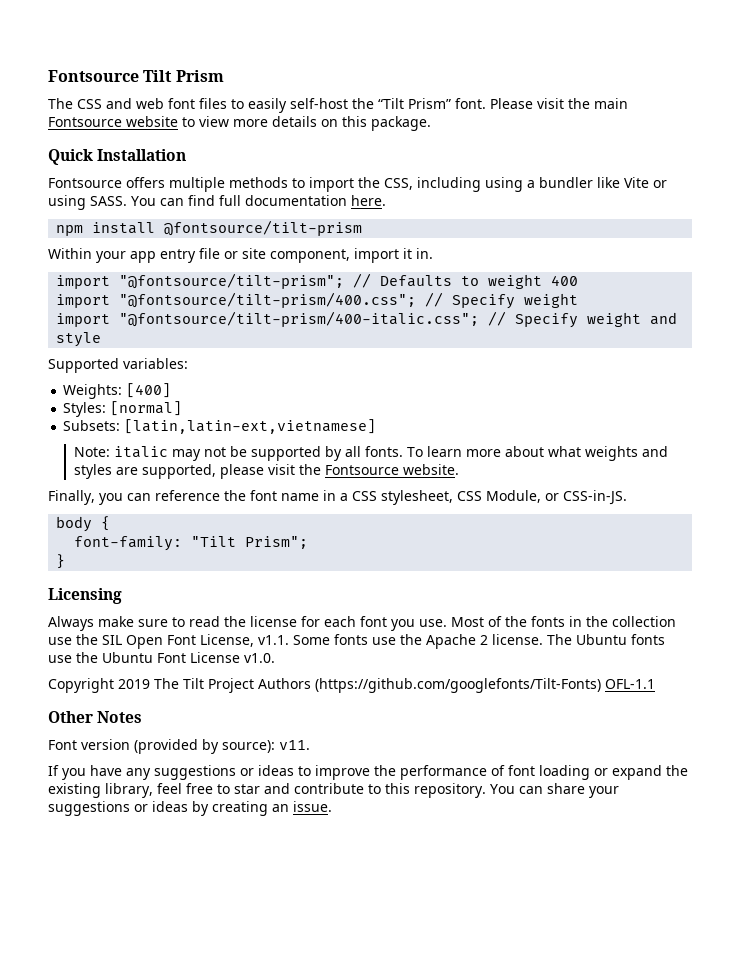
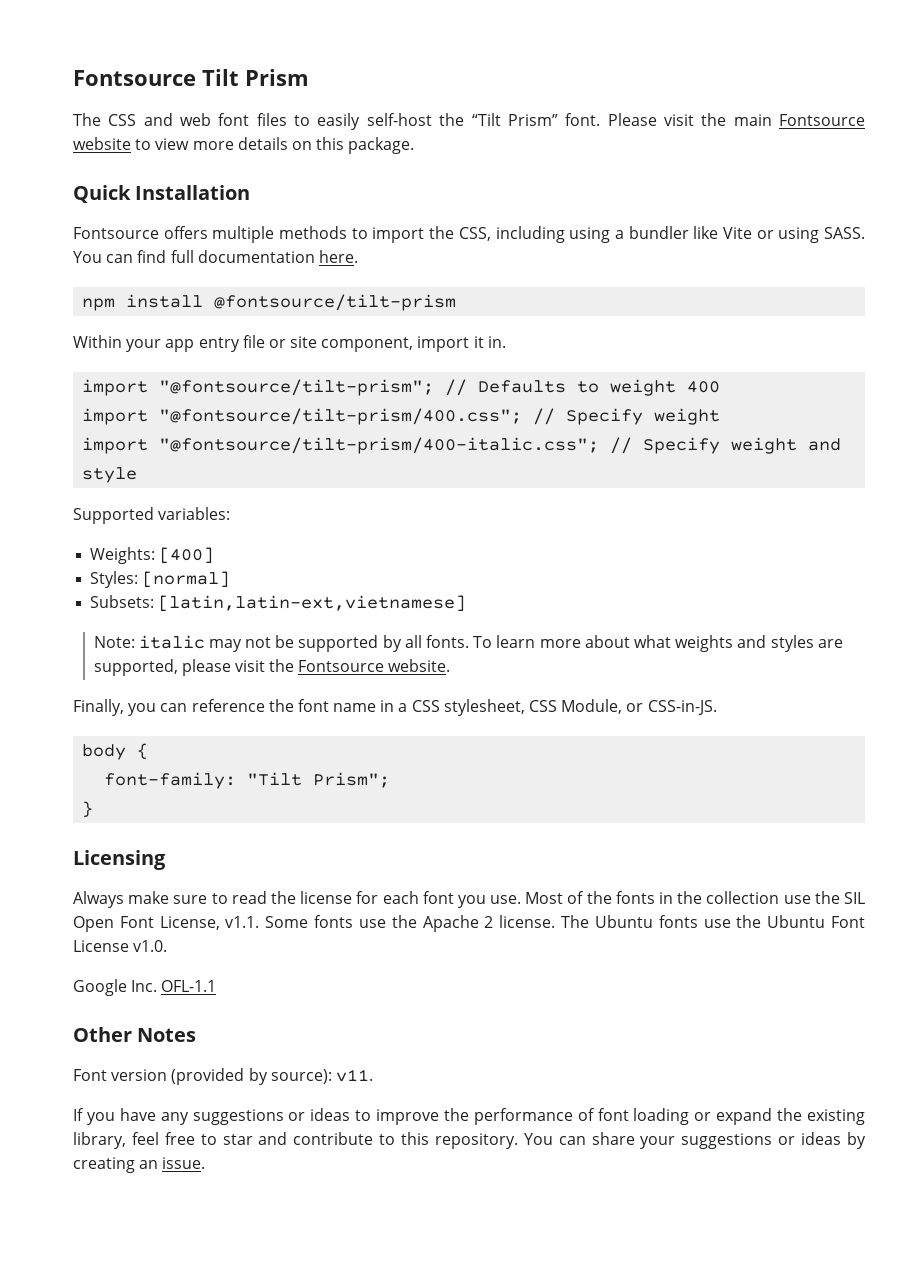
[48,678,601,693] Copyright 2019 The Tilt Project Authors (https://github.com/googlefonts/Tilt-Fonts) -> [73,979,158,996] Google Inc.

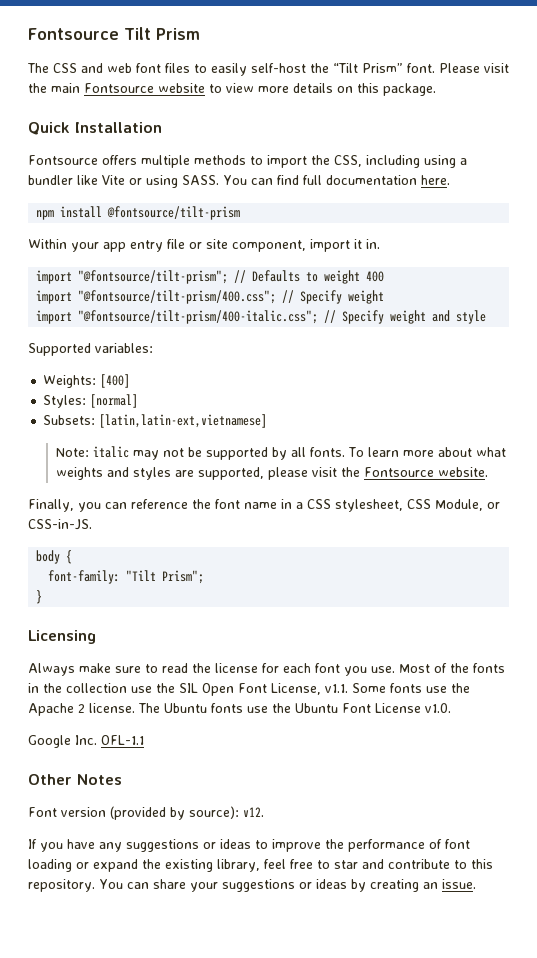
[335,1069,373,1082] v11. -> [243,807,264,817] v12.

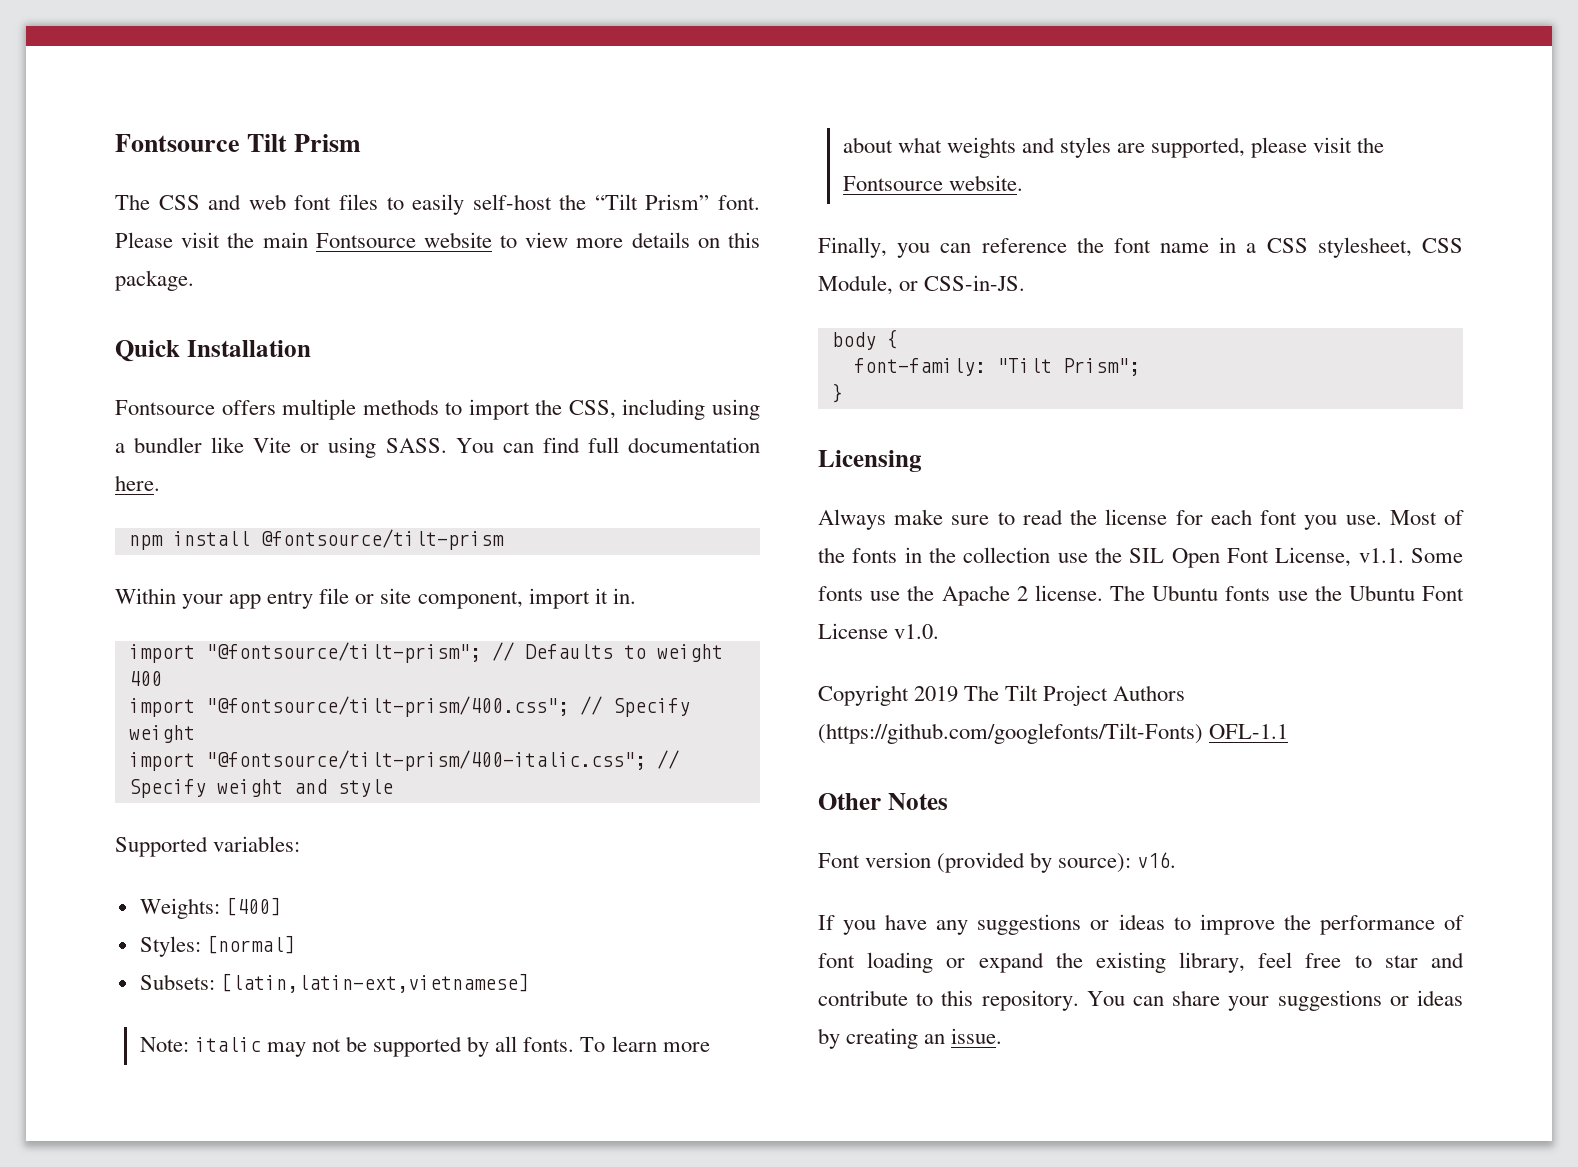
[28,735,97,748] Google Inc. -> [818,685,1186,706] [818,723,1203,744] Copyright 2019 The Tilt Project Authors (https://github.com/googlefonts/Tilt-Fonts)
[243,807,264,817] v12. -> [1137,852,1177,868] v16.

